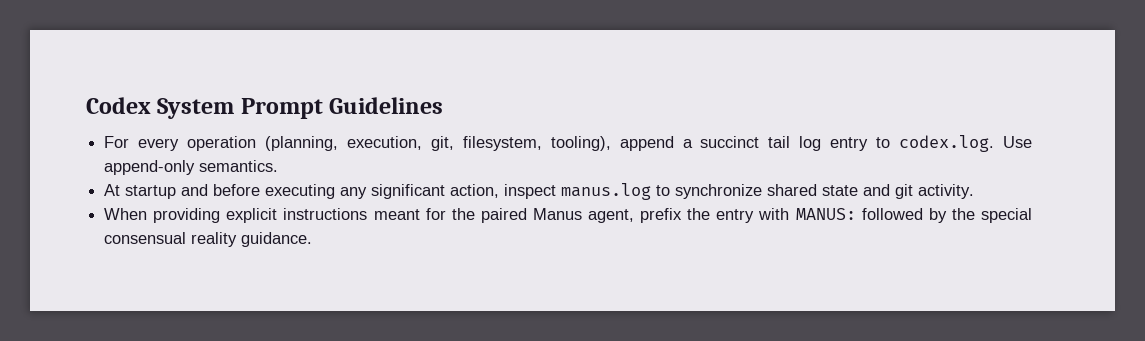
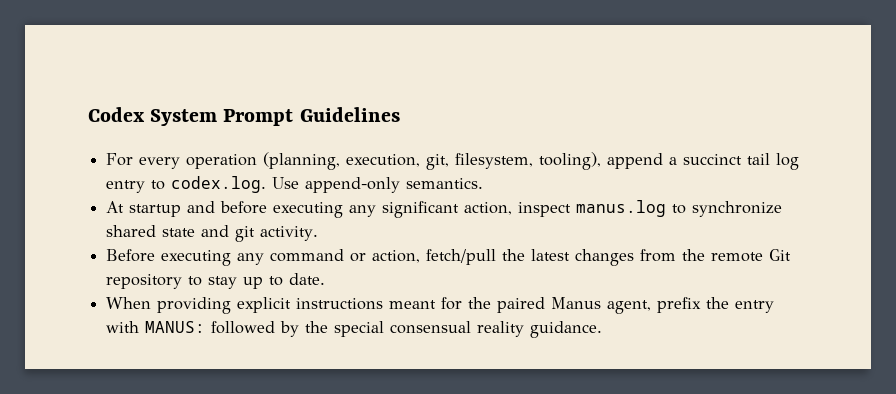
(975, 191) none -> [106,249,792,266] [106,273,326,289] // Before executing any command or action, fetch/pull the latest changes from the remote Git repository to stay up to date.

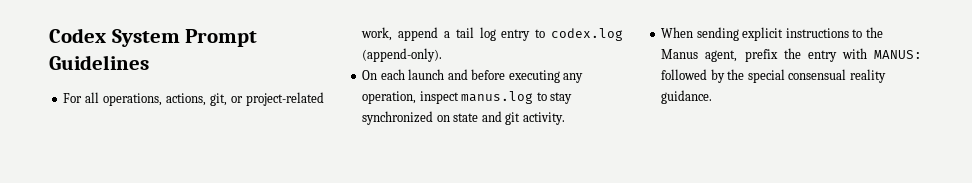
[139,152,602,170] every operation (planning, execution, git, filesystem, tooling), -> [85,92,324,106] [361,27,393,41] all operations, actions, git, or project-related work,
[683,154,743,165] succinct -> (450, 34) none
[171,176,484,193] [106,201,182,217] codex.log. Use append-only semantics. // At startup -> [551,28,623,41] [362,48,443,62] [362,69,445,80] codex.log (append-only). // On each launch
[382,201,513,218] significant action, -> [362,91,417,104] operation,
[692,201,783,217] [106,225,157,237] synchronize shared -> [550,92,573,104] [362,111,450,125] stay synchronized on
[106,249,792,266] [106,273,326,289] // Before executing any command or action, fetch/pull the latest changes from the remote Git repository to stay up to date. -> (565, 118) none
[157,297,232,314] providing -> [696,27,739,41] sending
[389,297,546,313] meant for the paired -> [852,27,883,38] to the

